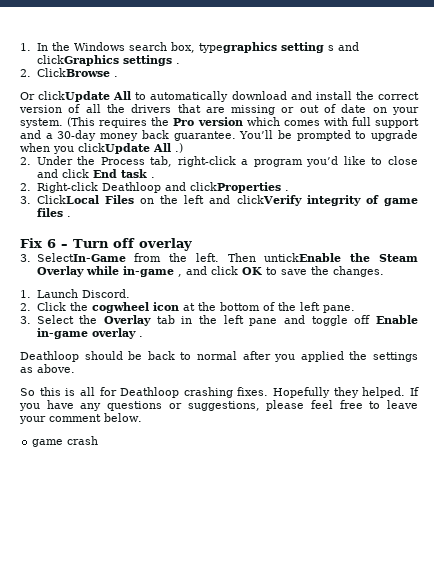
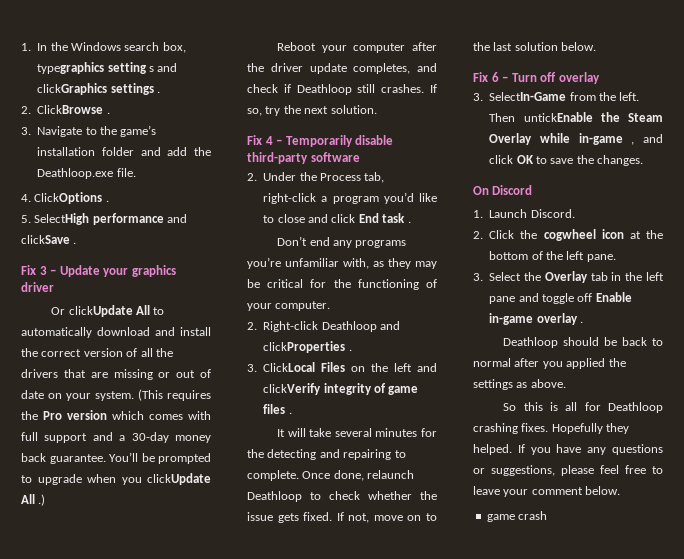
(118, 76) none -> [21,125,157,137] [37,147,211,156] [37,168,136,179] [21,192,109,204] [21,213,188,225] [21,235,77,244] [21,265,176,277] [21,282,54,292] // 3. Navigate to the game’s installation folder and add the Deathloop.exe file. // 4. ClickOptions . // 5. SelectHigh performance and clickSave . // Fix 3 – Update your graphics driver
(183, 148) none -> [277,42,437,53] [247,63,437,74] [247,84,437,95] [247,105,377,116] [247,135,394,147] [247,152,360,164] // Reboot your computer after the driver update completes, and check if Deathloop still crashes. If so, try the next solution. // Fix 4 – Temporarily disable third-party software
(155, 177) none -> [277,236,407,248] [247,257,437,269] [247,279,437,290] [247,301,331,311] // Don’t end any programs you’re unfamiliar with, as they may be critical for the functioning of your computer.
(71, 216) none -> [277,428,437,437] [247,449,406,460] [247,470,415,481] [247,491,437,502] [247,512,437,523] [473,42,597,51] // It will take several minutes for the detecting and repairing to complete. Once done, relaunch Deathloop to check whether the issue gets fixed. If not, move on to the last solution below.
(384, 271) none -> [473,185,533,195] // On Discord

